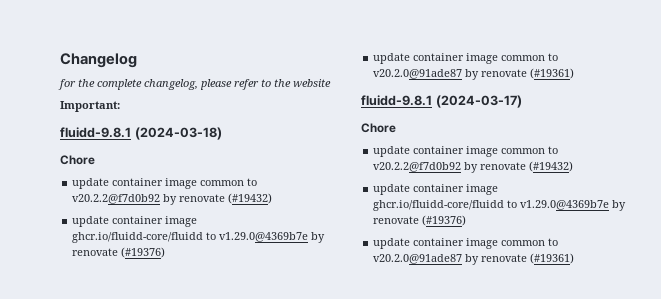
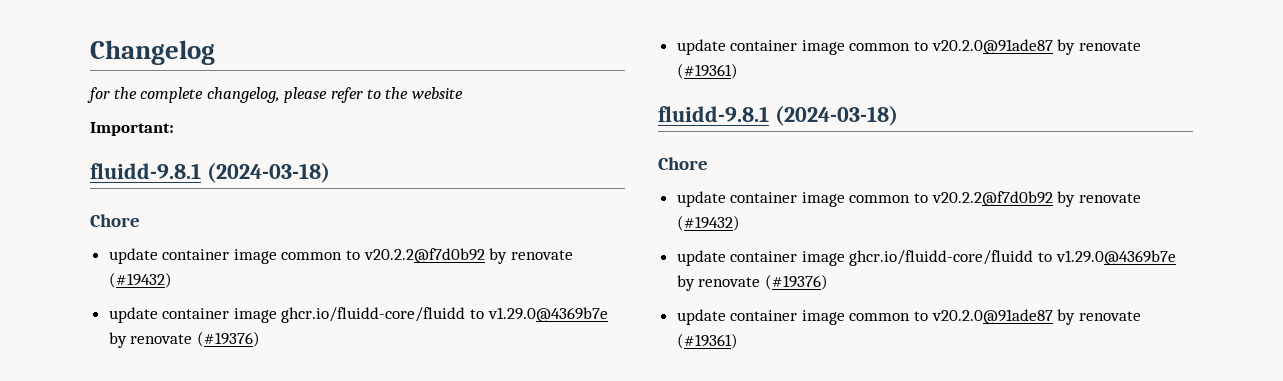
[435,95,522,108] (2024-03-17) -> [774,105,898,126] (2024-03-18)

